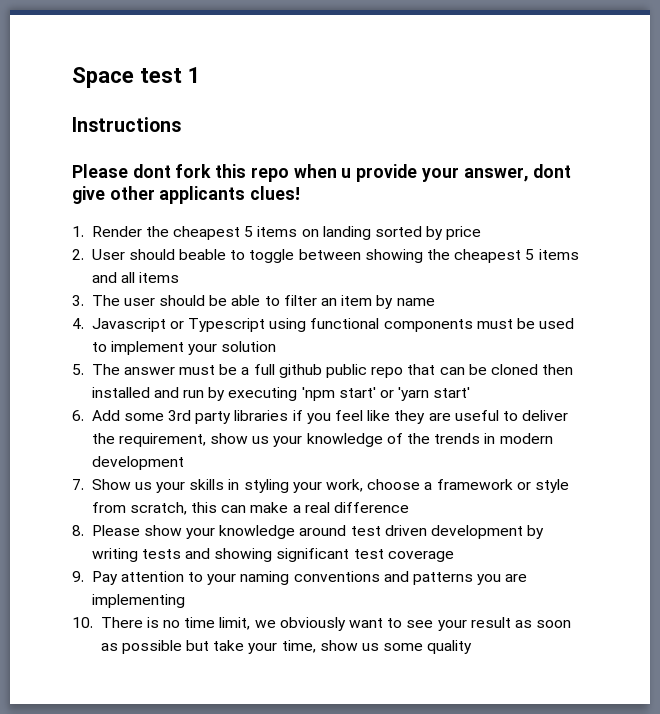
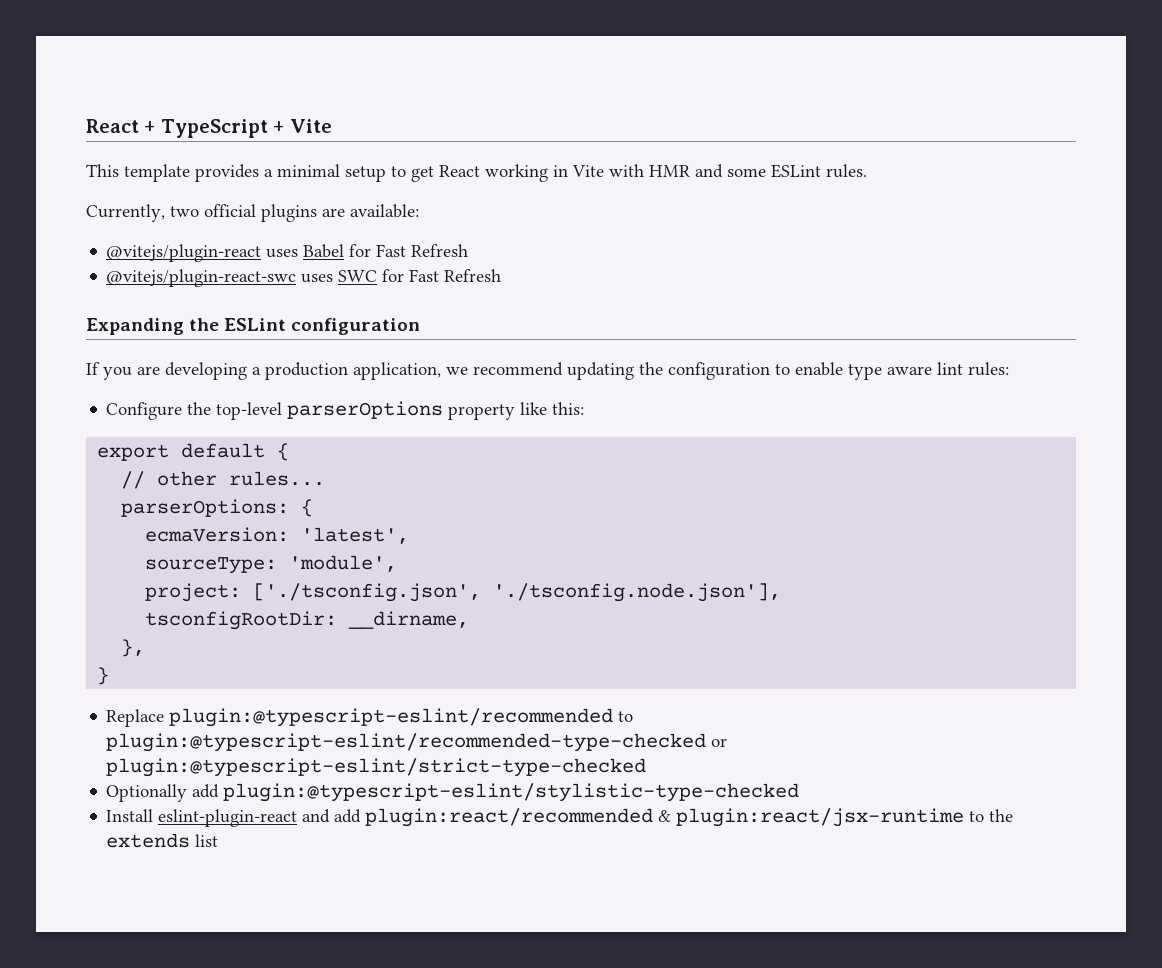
[72,67,201,88] [72,117,181,132] [72,164,572,182] [72,186,301,204] [72,226,482,240] [72,249,579,263] [91,272,180,283] [72,295,435,309] [72,318,575,332] [91,341,277,355] [72,364,574,378] [91,387,471,401] [72,410,569,424] [91,433,553,447] [91,456,184,470] [72,479,569,493] [91,502,410,515] [72,525,545,539] [91,548,454,562] [72,571,528,585] [91,594,185,608] [72,617,572,631] [100,640,473,654] Space test 1 // Instructions // Please dont fork this repo when u provide your answer, dont give other applicants clues! // 1. Render the cheapest 5 items on landing sorted by price // 2. User should beable to toggle between showing the cheapest 5 items and all items // 3. The user should be able to filter an item by name // 4. Javascript or Typescript using functional components must be used to implement your solution // 5. The answer must be a full github public repo that can be cloned then installed and run by executing 'npm start' or 'yarn start' // 6. Add some 3rd party libraries if you feel like they are useful to deliver the requirement, show us your knowledge of the trends in modern development // 7. Show us your skills in styling your work, choose a framework or style from scratch, this can make a real difference // 8. Please show your knowledge around test driven development by writing tests and showing significant test coverage // 9. Pay attention to your naming conventions and patterns you are implementing // 10. There is no time limit, we obviously want to see your result as soon as possible but take your time, show us some quality -> [86,119,332,138] [86,164,867,182] [86,204,419,222] [106,244,469,262] [106,269,502,287] [86,318,421,335] [86,362,1009,380] [106,401,585,420] [97,443,290,461] [121,471,326,489] [121,499,314,517] [145,527,410,544] [145,555,398,574] [145,583,782,602] [145,611,470,630] [121,639,146,657] [97,667,110,685] [106,708,634,727] [106,733,728,752] [106,758,647,777] [106,783,800,802] [106,808,1014,827] [106,833,219,848] React + TypeScript + Vite // This template provides a minimal setup to get React working in Vite with HMR and some ESLint rules. // Currently, two official plugins are available: // @vitejs/plugin-react uses Babel for Fast Refresh // @vitejs/plugin-react-swc uses SWC for Fast Refresh // Expanding the ESLint configuration // If you are developing a production application, we recommend updating the configuration to enable type aware lint rules: // Configure the top-level parserOptions property like this: // export default { // // other rules... // parserOptions: { // ecmaVersion: 'latest', // sourceType: 'module', // project: ['./tsconfig.json', './tsconfig.node.json'], // tsconfigRootDir: __dirname, // }, // } // Replace plugin:@typescript-eslint/recommended to plugin:@typescript-eslint/recommended-type-checked or plugin:@typescript-eslint/strict-type-checked // Optionally add plugin:@typescript-eslint/stylistic-type-checked // Install eslint-plugin-react and add plugin:react/recommended & plugin:react/jsx-runtime to the extends list

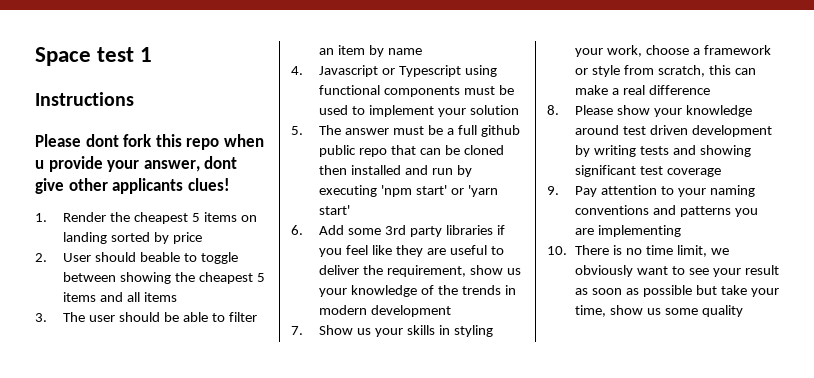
[86,119,332,138] [86,164,867,182] [86,204,419,222] [106,244,469,262] [106,269,502,287] [86,318,421,335] [86,362,1009,380] [106,401,585,420] [97,443,290,461] [121,471,326,489] [121,499,314,517] [145,527,410,544] [145,555,398,574] [145,583,782,602] [145,611,470,630] [121,639,146,657] [97,667,110,685] [106,708,634,727] [106,733,728,752] [106,758,647,777] [106,783,800,802] [106,808,1014,827] [106,833,219,848] React + TypeScript + Vite // This template provides a minimal setup to get React working in Vite with HMR and some ESLint rules. // Currently, two official plugins are available: // @vitejs/plugin-react uses Babel for Fast Refresh // @vitejs/plugin-react-swc uses SWC for Fast Refresh // Expanding the ESLint configuration // If you are developing a production application, we recommend updating the configuration to enable type aware lint rules: // Configure the top-level parserOptions property like this: // export default { // // other rules... // parserOptions: { // ecmaVersion: 'latest', // sourceType: 'module', // project: ['./tsconfig.json', './tsconfig.node.json'], // tsconfigRootDir: __dirname, // }, // } // Replace plugin:@typescript-eslint/recommended to plugin:@typescript-eslint/recommended-type-checked or plugin:@typescript-eslint/strict-type-checked // Optionally add plugin:@typescript-eslint/stylistic-type-checked // Install eslint-plugin-react and add plugin:react/recommended & plugin:react/jsx-runtime to the extends list -> [35,47,153,66] [35,92,134,106] [35,134,264,150] [35,156,238,172] [35,178,230,194] [35,212,257,224] [63,232,203,244] [35,252,238,264] [63,272,265,284] [63,292,178,302] [35,312,257,322] [319,45,423,57] [291,65,498,77] [319,85,515,97] [319,105,519,117] [291,125,520,137] [319,145,504,157] [319,165,472,177] [319,185,498,197] [319,205,351,215] [291,225,505,237] [319,245,504,257] [319,265,521,277] [319,285,516,297] [319,305,452,317] [291,325,493,337] [575,45,771,57] [575,65,756,77] [575,85,711,95] [547,105,753,117] [575,125,773,137] [575,145,751,157] [575,165,722,177] [547,185,755,197] [575,205,759,217] [575,225,682,237] [547,245,729,257] [575,265,779,277] [575,285,779,297] [575,305,743,317] Space test 1 // Instructions // Please dont fork this repo when u provide your answer, dont give other applicants clues! // 1. Render the cheapest 5 items on landing sorted by price // 2. User should beable to toggle between showing the cheapest 5 items and all items // 3. The user should be able to filter an item by name // 4. Javascript or Typescript using functional components must be used to implement your solution // 5. The answer must be a full github public repo that can be cloned then installed and run by executing 'npm start' or 'yarn start' // 6. Add some 3rd party libraries if you feel like they are useful to deliver the requirement, show us your knowledge of the trends in modern development // 7. Show us your skills in styling your work, choose a framework or style from scratch, this can make a real difference // 8. Please show your knowledge around test driven development by writing tests and showing significant test coverage // 9. Pay attention to your naming conventions and patterns you are implementing // 10. There is no time limit, we obviously want to see your result as soon as possible but take your time, show us some quality

